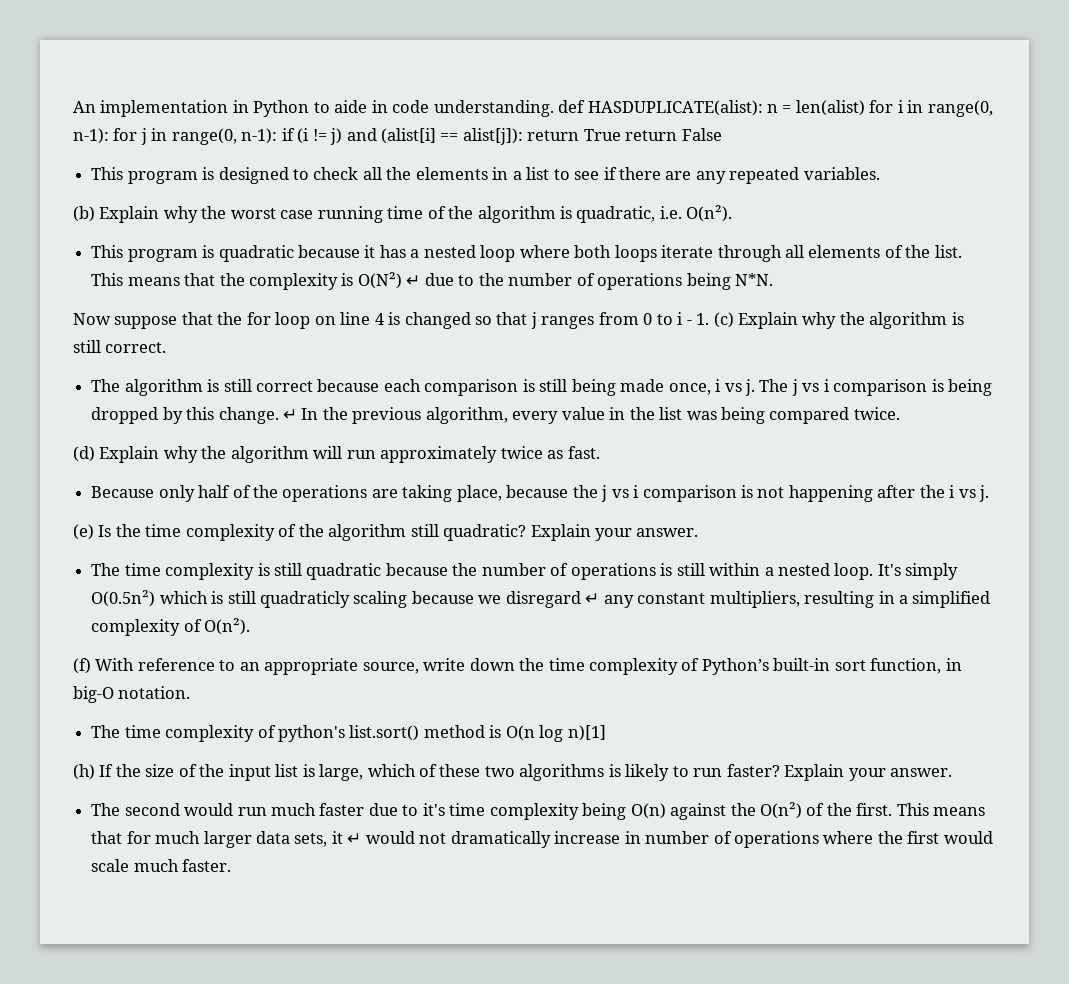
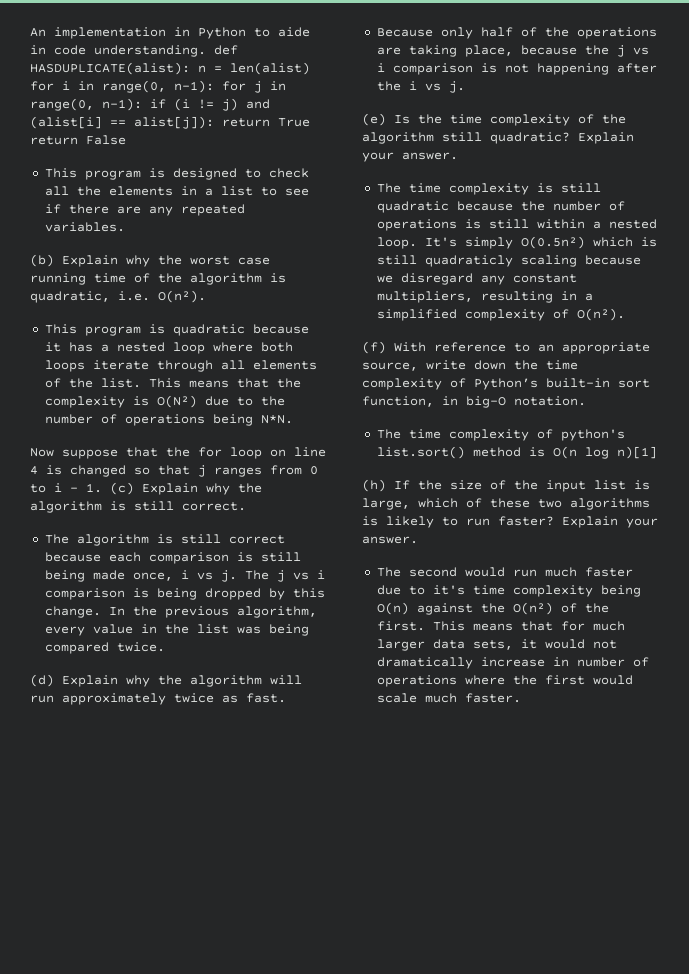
[406,275,421,286] ↵ -> (197, 401) none
[282,409,297,420] ↵ -> (101, 612) none
[585,593,600,604] ↵ -> (473, 279) none
[347,833,362,844] ↵ -> (537, 644) none

